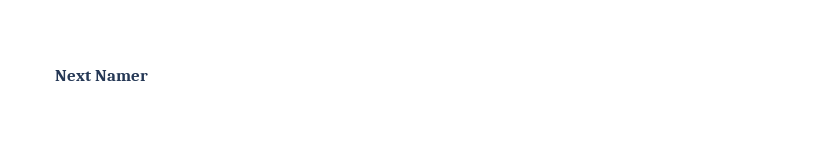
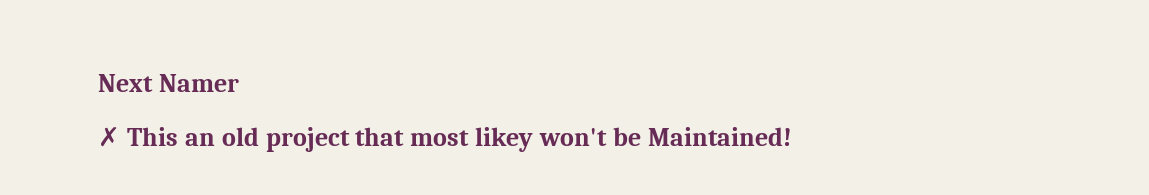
(149, 75) none -> [98,126,792,152] // ✗ This an old project that most likey won't be Maintained!

